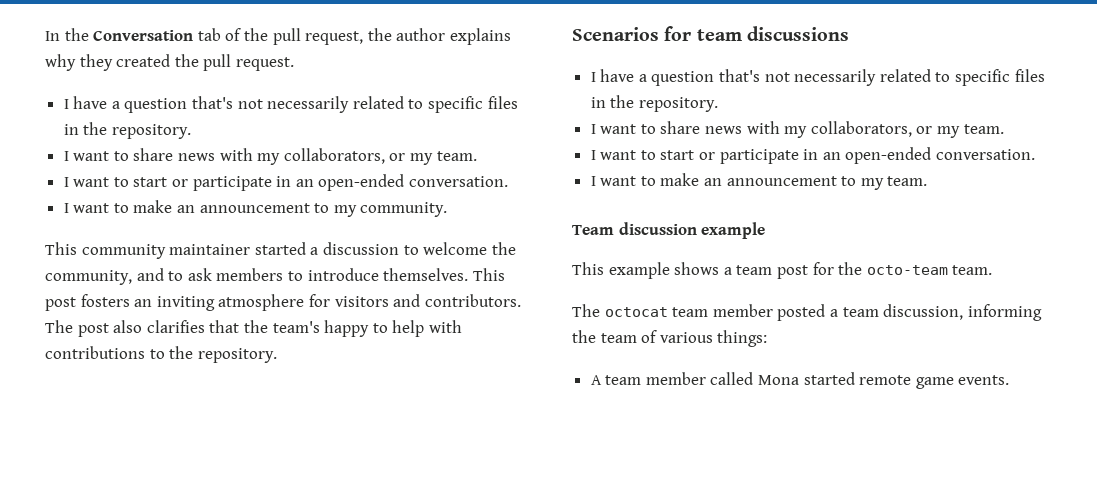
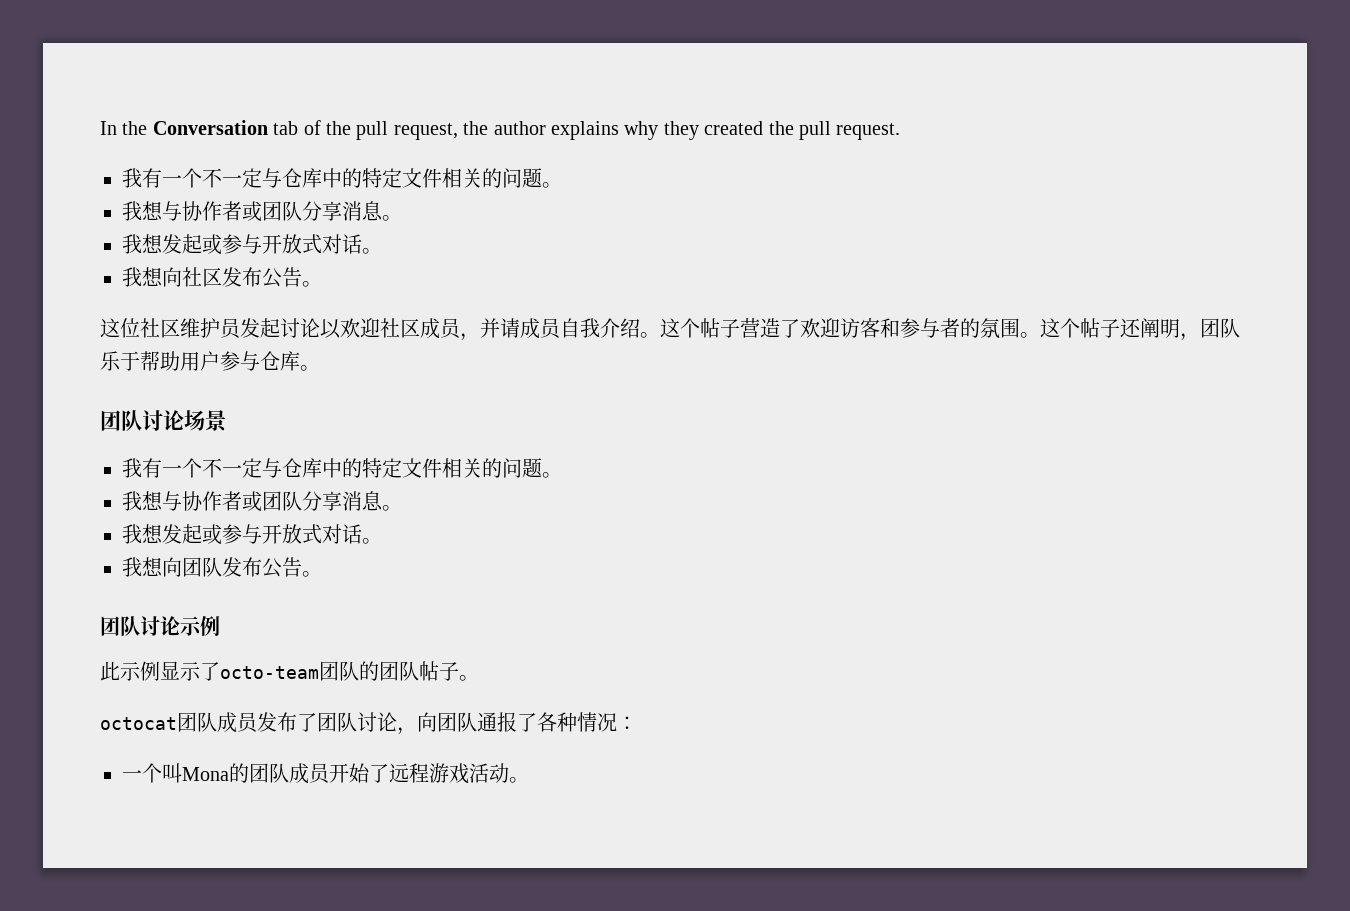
[63,96,518,113] [63,122,191,139] [63,148,477,165] [63,174,509,191] [63,200,448,217] [45,242,516,259] [45,268,505,285] [45,294,521,311] [45,320,462,337] [45,346,277,363] [572,26,849,41] [590,69,1045,86] [590,95,718,112] [590,121,1004,138] [590,147,1036,164] [590,173,928,190] [572,222,766,239] [572,262,993,279] [572,304,1042,321] [572,330,768,347] [590,372,1010,389] I have a question that's not necessarily related to specific files in the repository. // I want to share news with my collaborators, or my team. // I want to start or participate in an open-ended conversation. // I want to make an announcement to my community. // This community maintainer started a discussion to welcome the community, and to ask members to introduce themselves. This post fosters an inviting atmosphere for visitors and contributors. The post also clarifies that the team's happy to help with contributions to the repository. // Scenarios for team discussions // I have a question that's not necessarily related to specific files in the repository. // I want to share news with my collaborators, or my team. // I want to start or participate in an open-ended conversation. // I want to make an announcement to my team. // Team discussion example // This example shows a team post for the octo-team team. // The octocat team member posted a team discussion, informing the team of various things: // A team member called Mona started remote game events. -> [122,168,562,188] [122,201,402,222] [122,234,382,255] [122,267,322,288] [100,318,1240,341] [100,351,320,371] [100,410,227,432] [122,458,562,478] [122,491,402,512] [122,524,382,545] [122,557,322,578] [100,615,220,636] [100,661,479,681] [100,712,637,735] [122,763,529,784] 我有一个不一定与仓库中的特定文件相关的问题。 // 我想与协作者或团队分享消息。 // 我想发起或参与开放式对话。 // 我想向社区发布公告。 // 这位社区维护员发起讨论以欢迎社区成员，并请成员自我介绍。这个帖子营造了欢迎访客和参与者的氛围。这个帖子还阐明，团队乐于帮助用户参与仓库。 // 团队讨论场景 // 我有一个不一定与仓库中的特定文件相关的问题。 // 我想与协作者或团队分享消息。 // 我想发起或参与开放式对话。 // 我想向团队发布公告。 // 团队讨论示例 // 此示例显示了octo-team团队的团队帖子。 // octocat团队成员发布了团队讨论，向团队通报了各种情况： // 一个叫Mona的团队成员开始了远程游戏活动。

